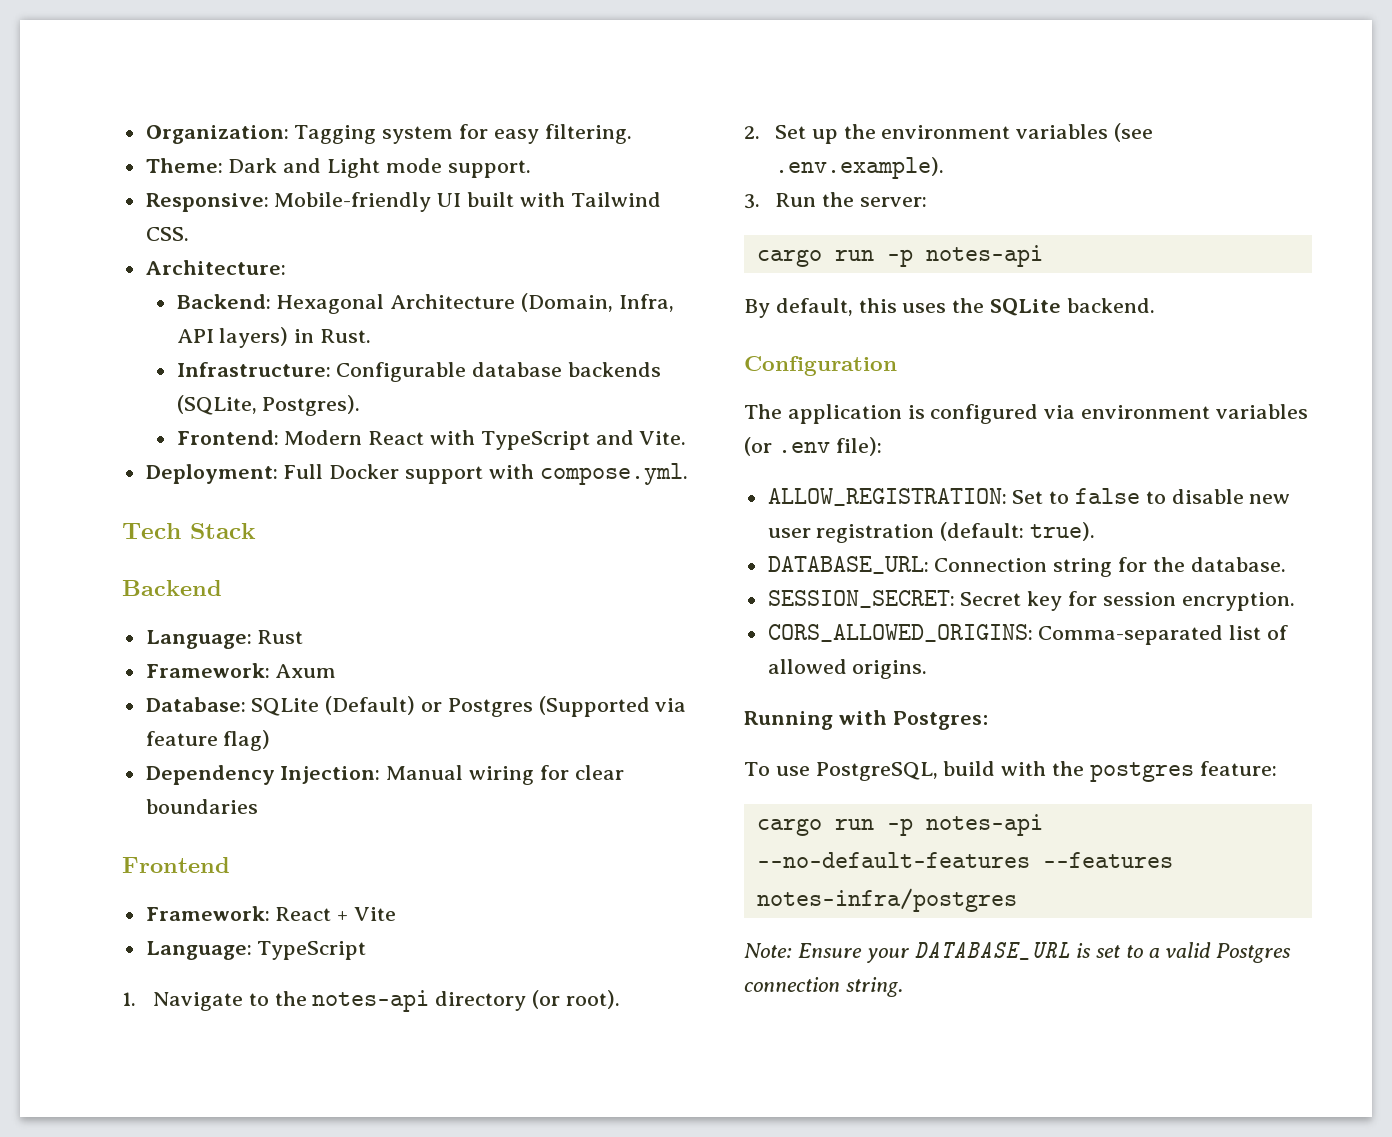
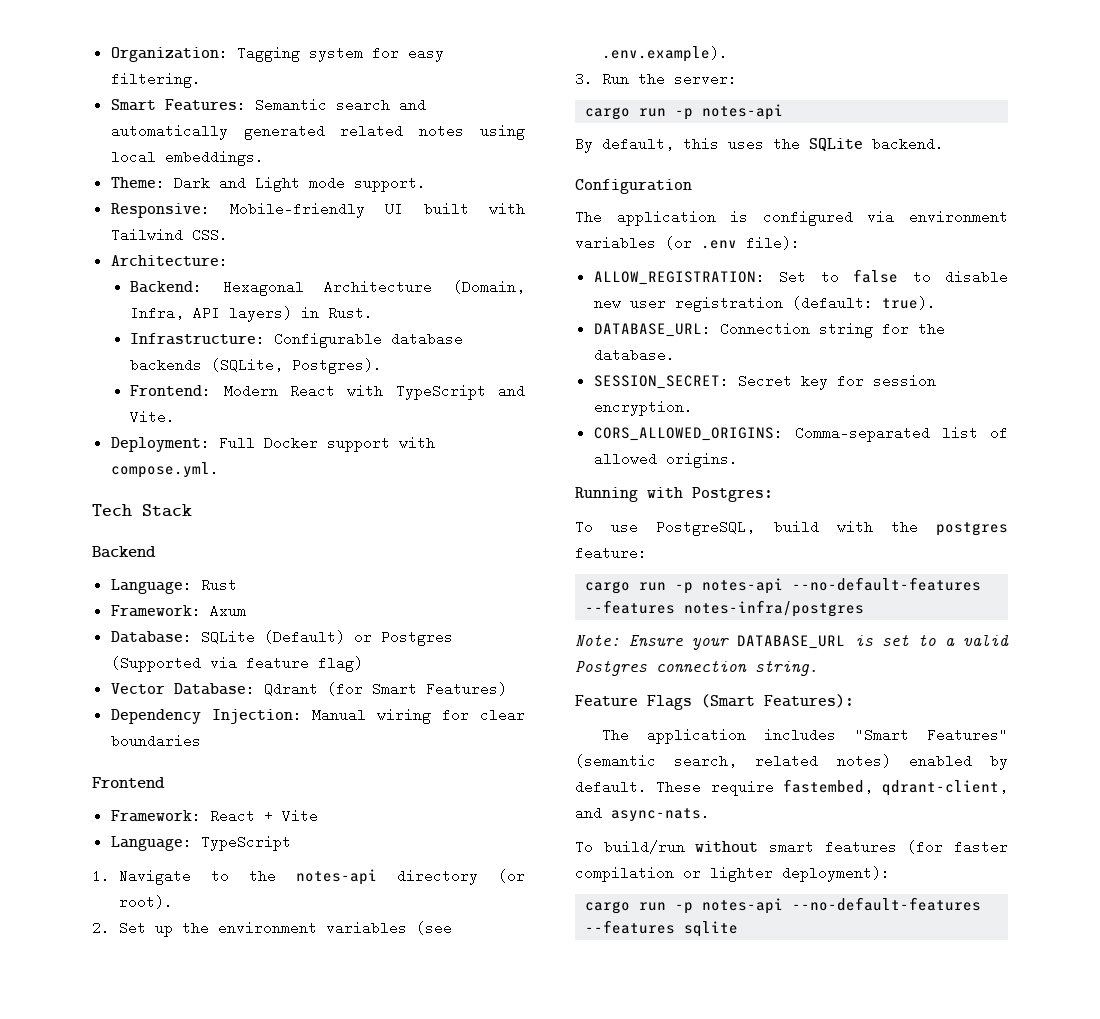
(632, 134) none -> [110,98,426,112] [110,124,525,140] [110,150,264,166] // Smart Features: Semantic search and automatically generated related notes using local embeddings.
(271, 740) none -> [110,682,507,696] // Vector Database: Qdrant (for Smart Features)
(903, 987) none -> [575,694,854,710] [601,728,1008,744] [575,754,1008,770] [575,779,1008,796] [575,806,710,822] [575,840,1008,854] [575,866,890,882] [585,897,982,914] [585,920,739,937] // Feature Flags (Smart Features): // The application includes "Smart Features" (semantic search, related notes) enabled by default. These require fastembed, qdrant-client, and async-nats. // To build/run without smart features (for faster compilation or lighter deployment): // cargo run -p notes-api --no-default-features --features sqlite

